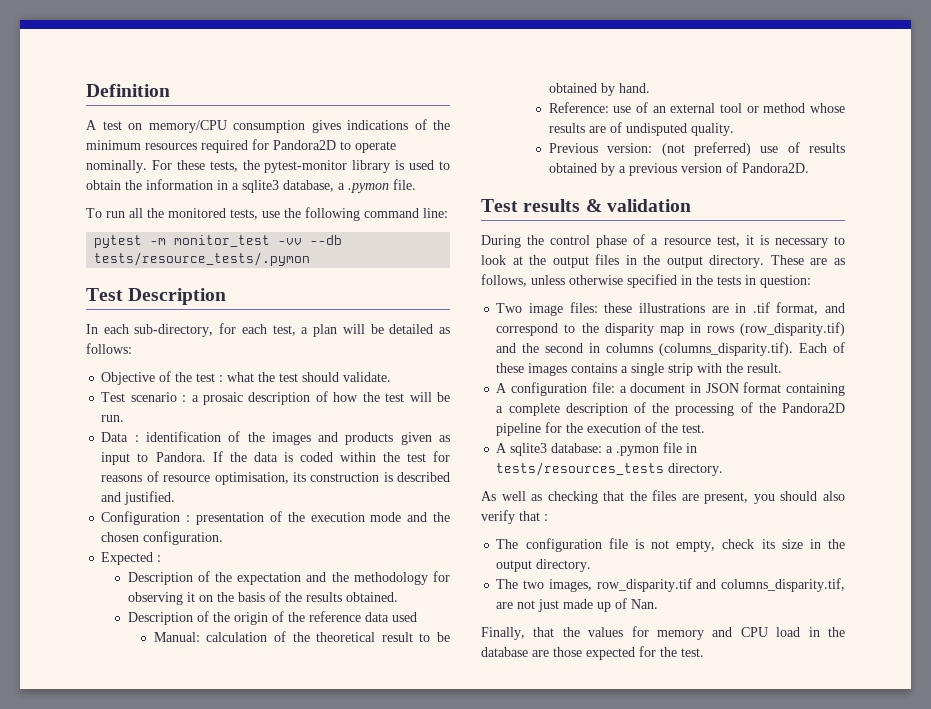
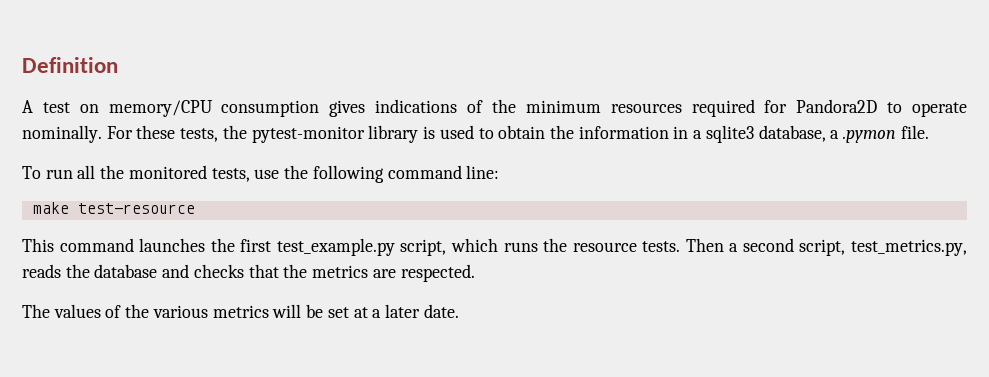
[94,235,343,248] [94,252,311,266] [86,288,227,305] [86,323,451,337] [86,343,132,354] [101,371,392,385] [101,391,451,405] [101,415,125,422] [101,431,450,445] [101,451,451,465] [101,471,450,485] [101,491,176,505] [101,511,450,525] [101,531,224,545] [101,552,162,565] [127,571,450,585] [127,591,398,605] [127,611,417,625] [153,631,451,642] [548,83,650,96] [548,102,845,113] [548,122,734,136] [548,142,845,156] [548,162,809,176] [481,199,691,212] [481,234,845,248] [481,254,845,268] [481,274,811,288] [496,302,845,316] [496,322,845,336] [496,342,845,356] [496,363,783,376] [496,382,845,396] [496,402,845,416] [496,422,706,436] [496,442,698,456] [496,462,724,476] [481,490,845,504] [481,510,548,524] [496,538,846,552] [496,559,592,572] [496,578,845,592] [496,598,659,612] [481,626,845,640] [481,646,704,660] pytest -m monitor_test -vv --db tests/resource_tests/.pymon // Test Description // In each sub-directory, for each test, a plan will be detailed as follows: // Objective of the test : what the test should validate. // Test scenario : a prosaic description of how the test will be run. // Data : identification of the images and products given as input to Pandora. If the data is coded within the test for reasons of resource optimisation, its construction is described and justified. // Configuration : presentation of the execution mode and the chosen configuration. // Expected : // Description of the expectation and the methodology for observing it on the basis of the results obtained. // Description of the origin of the reference data used // Manual: calculation of the theoretical result to be obtained by hand. // Reference: use of an external tool or method whose results are of undisputed quality. // Previous version: (not preferred) use of results obtained by a previous version of Pandora2D. // Test results & validation // During the control phase of a resource test, it is necessary to look at the output files in the output directory. These are as follows, unless otherwise specified in the tests in question: // Two image files: these illustrations are in .tif format, and correspond to the disparity map in rows (row_disparity.tif) and the second in columns (columns_disparity.tif). Each of these images contains a single strip with the result. // A configuration file: a document in JSON format containing a complete description of the processing of the Pandora2D pipeline for the execution of the test. // A sqlite3 database: a .pymon file in tests/resources_tests directory. // As well as checking that the files are present, you should also verify that : // The configuration file is not empty, check its size in the output directory. // The two images, row_disparity.tif and columns_disparity.tif, are not just made up of Nan. // Finally, that the values for memory and CPU load in the database are those expected for the test. -> [32,202,195,214] [22,238,967,256] [22,264,475,282] [22,304,459,318] make test-resource // This command launches the first test_example.py script, which runs the resource tests. Then a second script, test_metrics.py, reads the database and checks that the metrics are respected. // The values of the various metrics will be set at a later date.

